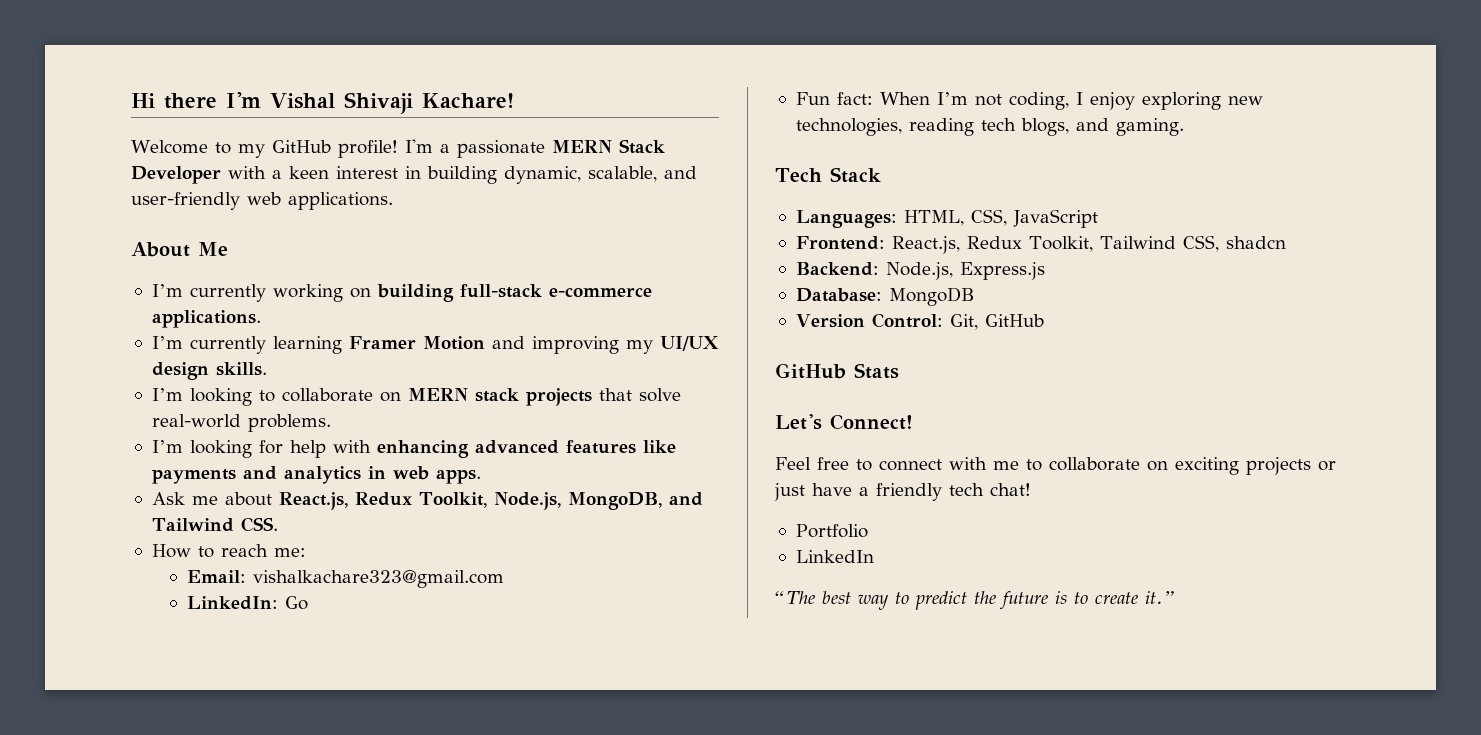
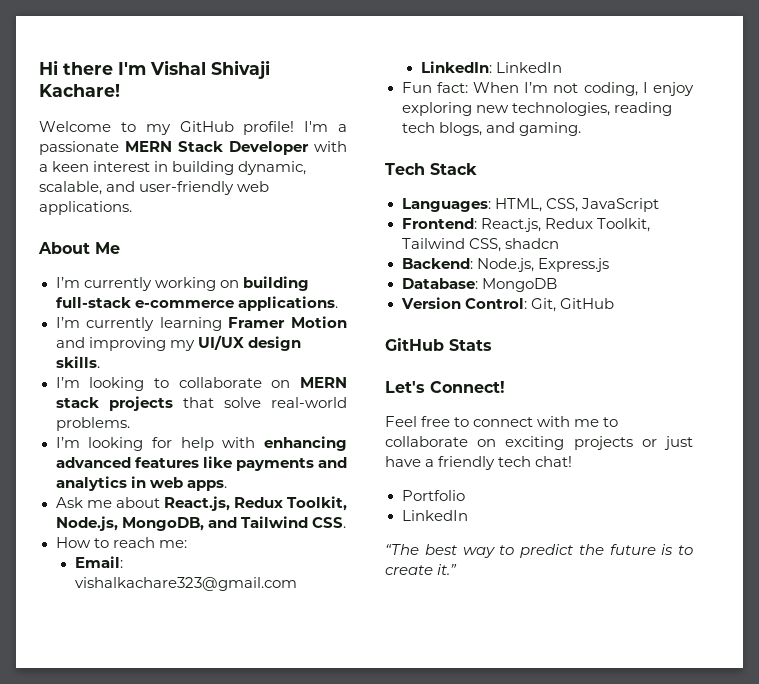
[284,596,308,610] Go -> [495,62,562,73] LinkedIn

